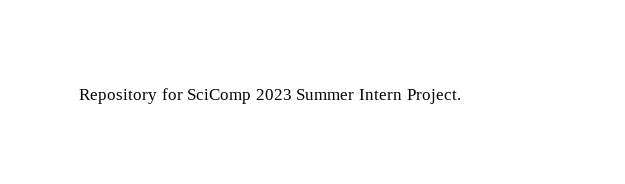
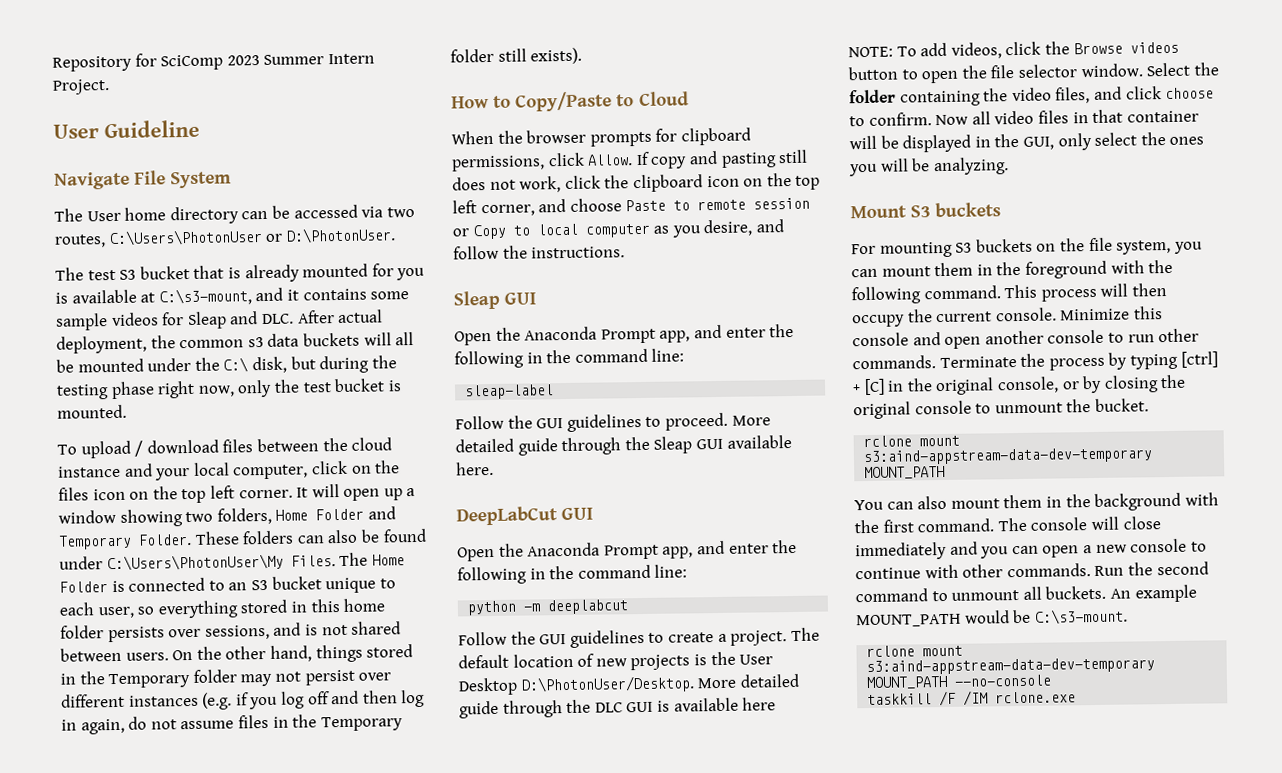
(461, 96) none -> [53,119,200,139] [54,170,233,190] [54,204,415,225] [54,227,396,248] [55,263,426,283] [55,287,410,306] [55,309,384,331] [56,332,415,354] [56,355,397,374] [56,378,402,400] [57,404,127,419] [57,437,393,459] [58,460,401,481] [58,484,416,504] [58,506,396,527] [58,528,427,550] [59,552,405,572] [59,576,396,594] [59,598,386,619] [60,621,402,643] [60,644,414,663] [60,669,392,689] [61,689,426,710] [61,714,403,735] [450,47,583,65] [451,91,689,112] [451,127,751,147] [451,149,809,172] [452,172,821,193] [452,197,811,217] [452,219,784,240] [453,245,626,260] [453,290,537,310] [454,323,795,346] [454,348,685,369] [464,384,555,400] [455,412,771,432] [455,435,792,456] [455,461,494,476] [456,506,594,526] [457,539,798,562] [457,564,688,585] [467,599,630,616] [458,627,820,648] [458,651,774,671] [458,673,799,696] [459,697,777,719] [848,41,1179,59] [848,62,1219,84] [849,86,1215,107] [849,109,1199,127] [849,132,1205,153] [849,157,1009,177] [850,202,1002,219] [851,237,1203,258] [851,259,1174,279] [851,283,1167,305] [852,306,1163,328] [852,328,1200,349] [852,351,1218,371] [852,374,1187,396] [853,398,1149,420] [863,435,961,448] [863,447,1154,480] [854,492,1219,511] [854,516,1161,534] [855,538,1207,561] [855,561,1209,580] [855,584,1197,603] [856,608,1128,628] [866,645,964,658] [866,657,1156,676] [866,674,1053,690] [867,690,1077,707] // User Guideline // Navigate File System // The User home directory can be accessed via two routes, C:\Users\PhotonUser or D:\PhotonUser. // The test S3 bucket that is already mounted for you is available at C:\s3-mount, and it contains some sample videos for Sleap and DLC. After actual deployment, the common s3 data buckets will all be mounted under the C:\ disk, but during the testing phase right now, only the test bucket is mounted. // To upload / download files between the cloud instance and your local computer, click on the files icon on the top left corner. It will open up a window showing two folders, Home Folder and Temporary Folder. These folders can also be found under C:\Users\PhotonUser\My Files. The Home Folder is connected to an S3 bucket unique to each user, so everything stored in this home folder persists over sessions, and is not shared between users. On the other hand, things stored in the Temporary folder may not persist over different instances (e.g. if you log off and then log in again, do not assume files in the Temporary folder still exists). // How to Copy/Paste to Cloud // When the browser prompts for clipboard permissions, click Allow. If copy and pasting still does not work, click the clipboard icon on the top left corner, and choose Paste to remote session or Copy to local computer as you desire, and follow the instructions. // Sleap GUI // Open the Anaconda Prompt app, and enter the following in the command line: // sleap-label // Follow the GUI guidelines to proceed. More detailed guide through the Sleap GUI available here. // DeepLabCut GUI // Open the Anaconda Prompt app, and enter the following in the command line: // python -m deeplabcut // Follow the GUI guidelines to create a project. The default location of new projects is the User Desktop D:\PhotonUser/Desktop. More detailed guide through the DLC GUI is available here // NOTE: To add videos, click the Browse videos button to open the file selector window. Select the folder containing the video files, and click choose to confirm. Now all video files in that container will be displayed in the GUI, only select the ones you will be analyzing. // Mount S3 buckets // For mounting S3 buckets on the file system, you can mount them in the foreground with the following command. This process will then occupy the current console. Minimize this console and open another console to run other commands. Terminate the process by typing [ctrl] + [C] in the original console, or by closing the original console to unmount the bucket. // rclone mount s3:aind-appstream-data-dev-temporary MOUNT_PATH // You can also mount them in the background with the first command. The console will close immediately and you can open a new console to continue with other commands. Run the second command to unmount all buckets. An example MOUNT_PATH would be C:\s3-mount. // rclone mount s3:aind-appstream-data-dev-temporary MOUNT_PATH --no-console // taskkill /F /IM rclone.exe

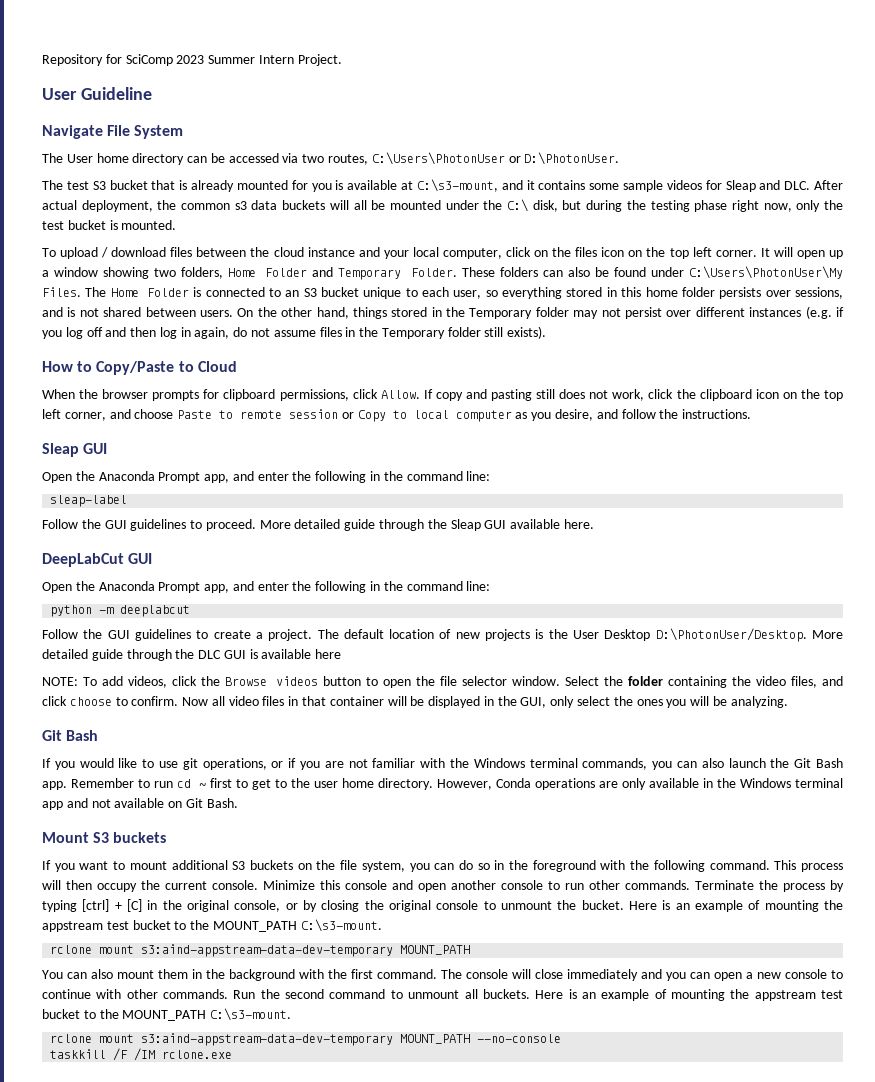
[850,202,1002,219] [851,241,953,258] Mount S3 buckets // For mounting -> [42,730,99,741] [42,758,843,770] [42,778,843,790] [42,798,238,810] [42,832,167,843] [42,860,228,872] Git Bash // If you would like to use git operations, or if you are not familiar with the Windows terminal commands, you can also launch the Git Bash app. Remember to run cd ~ first to get to the user home directory. However, Conda operations are only available in the Windows terminal app and not available on Git Bash. // Mount S3 buckets // If you want to mount additional
[881,262,974,277] mount them -> [458,860,490,870] do so
(1149, 405) none -> [629,900,844,912] [42,919,382,932] Here is an example of mounting the appstream test bucket to the MOUNT_PATH C:\s3-mount.
[1109,584,1197,603] [856,609,1032,628] An example MOUNT_PATH would be -> [535,989,844,1001] [42,1009,207,1021] Here is an example of mounting the appstream test bucket to the MOUNT_PATH

